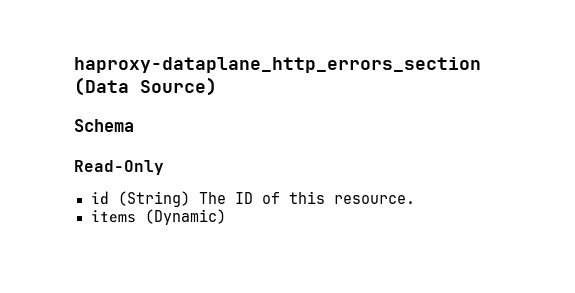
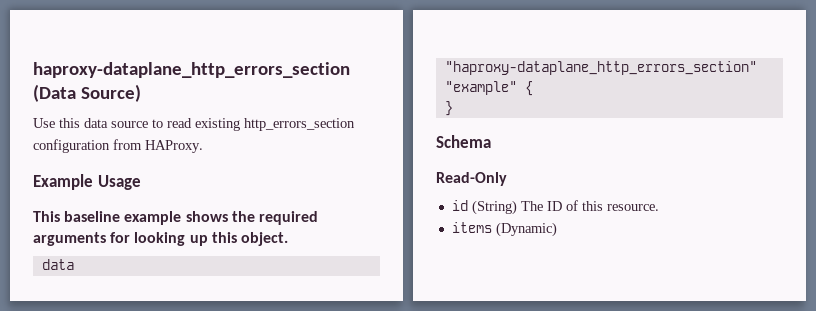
(217, 86) none -> [33,118,355,131] [33,139,203,153] [33,174,141,190] [33,211,318,225] [33,232,288,246] [41,259,74,270] [444,61,757,75] [444,81,533,96] [444,101,453,116] // Use this data source to read existing http_errors_section configuration from HAProxy. // Example Usage // This baseline example shows the required arguments for looking up this object. // data "haproxy-dataplane_http_errors_section" "example" { // }

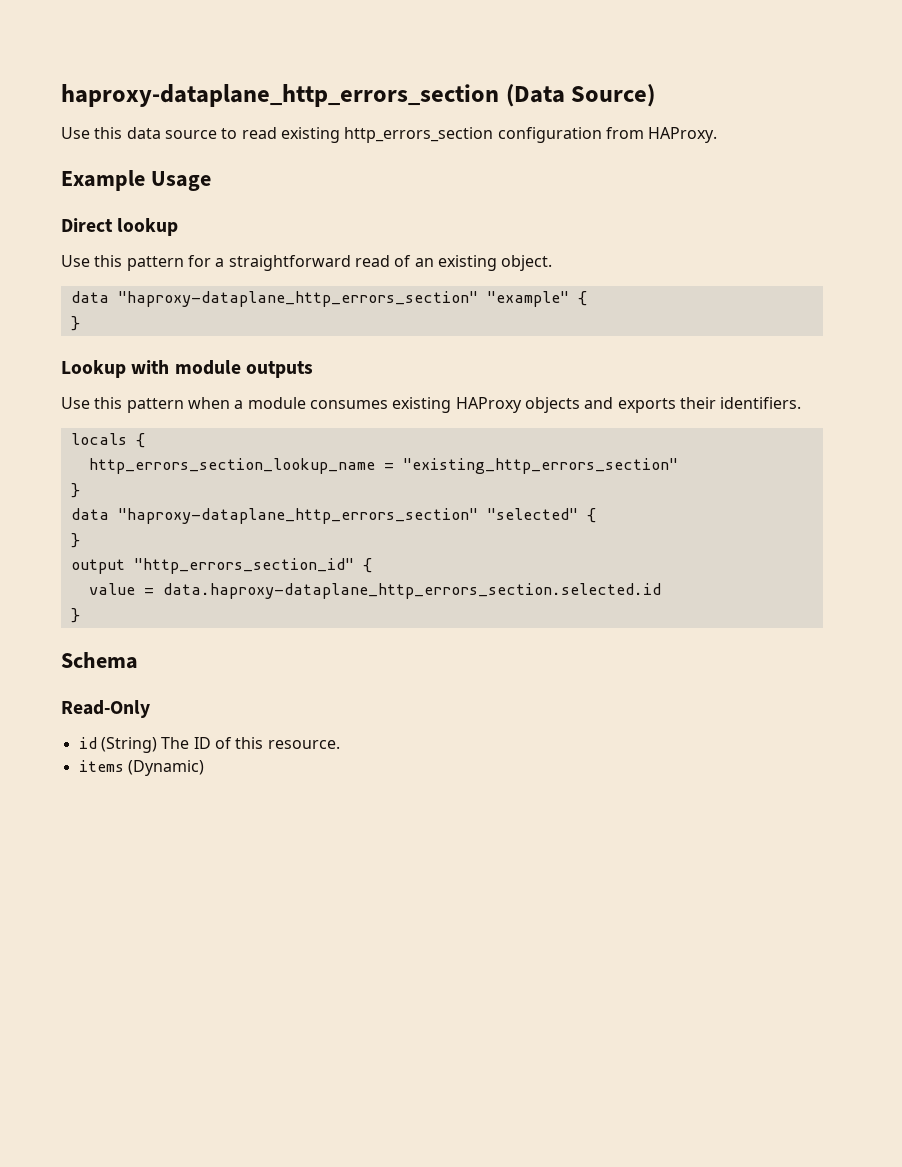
[33,211,318,225] [33,232,237,246] This baseline example shows the required arguments for looking up this -> [61,218,179,236] [61,255,497,271] Direct lookup // Use this pattern for a straightforward read of an existing
(453, 108) none -> [61,360,313,378] [61,397,802,413] [70,433,145,448] [88,458,678,474] [70,483,80,498] [70,508,596,524] [70,533,80,548] [70,558,372,574] [88,583,661,599] [70,608,80,623] // Lookup with module outputs // Use this pattern when a module consumes existing HAProxy objects and exports their identifiers. // locals { // http_errors_section_lookup_name = "existing_http_errors_section" // } // data "haproxy-dataplane_http_errors_section" "selected" { // } // output "http_errors_section_id" { // value = data.haproxy-dataplane_http_errors_section.selected.id // }

